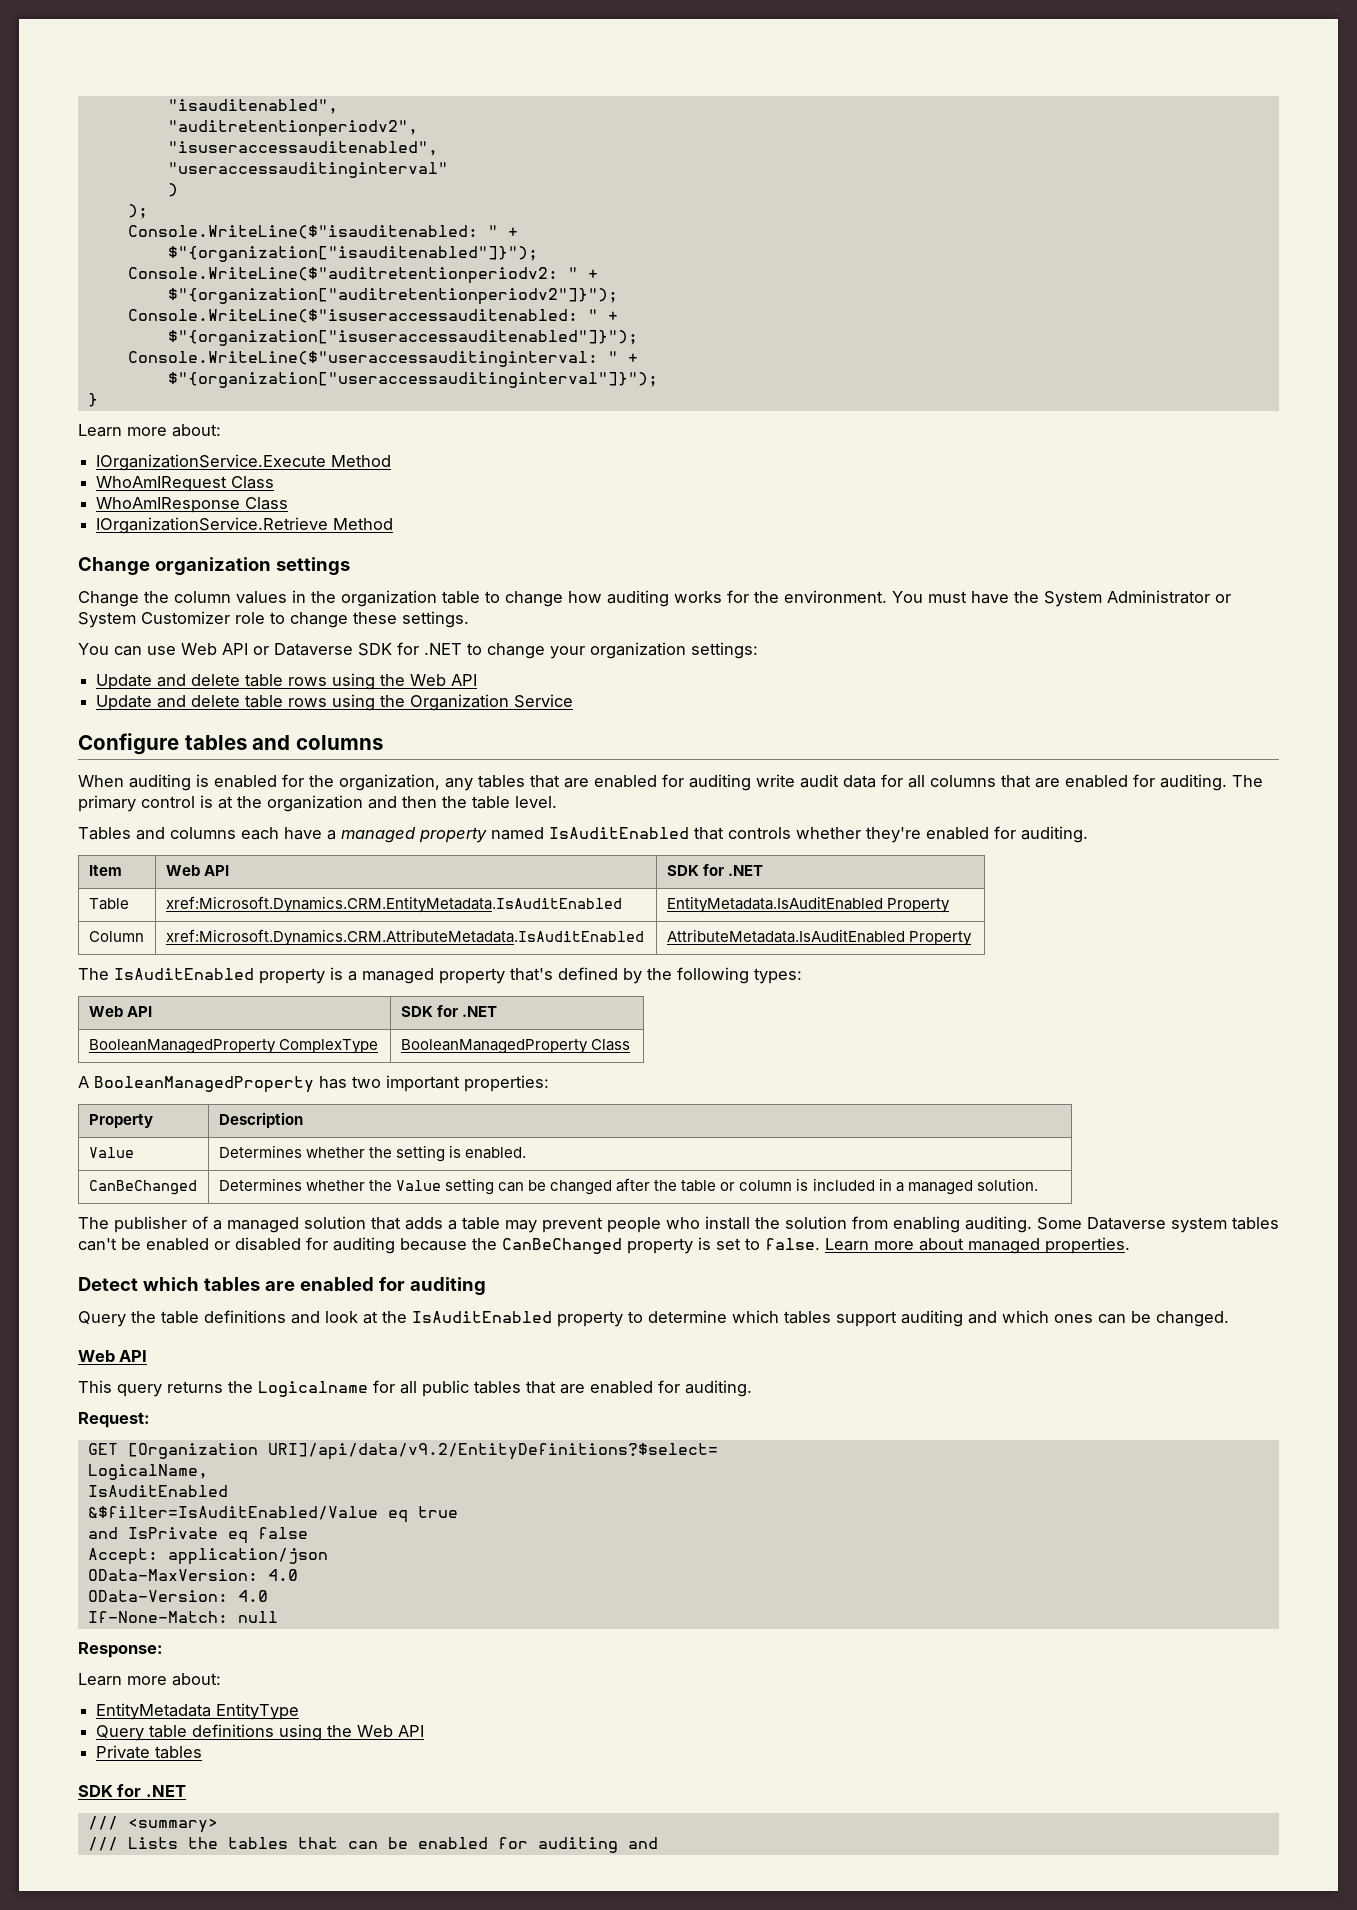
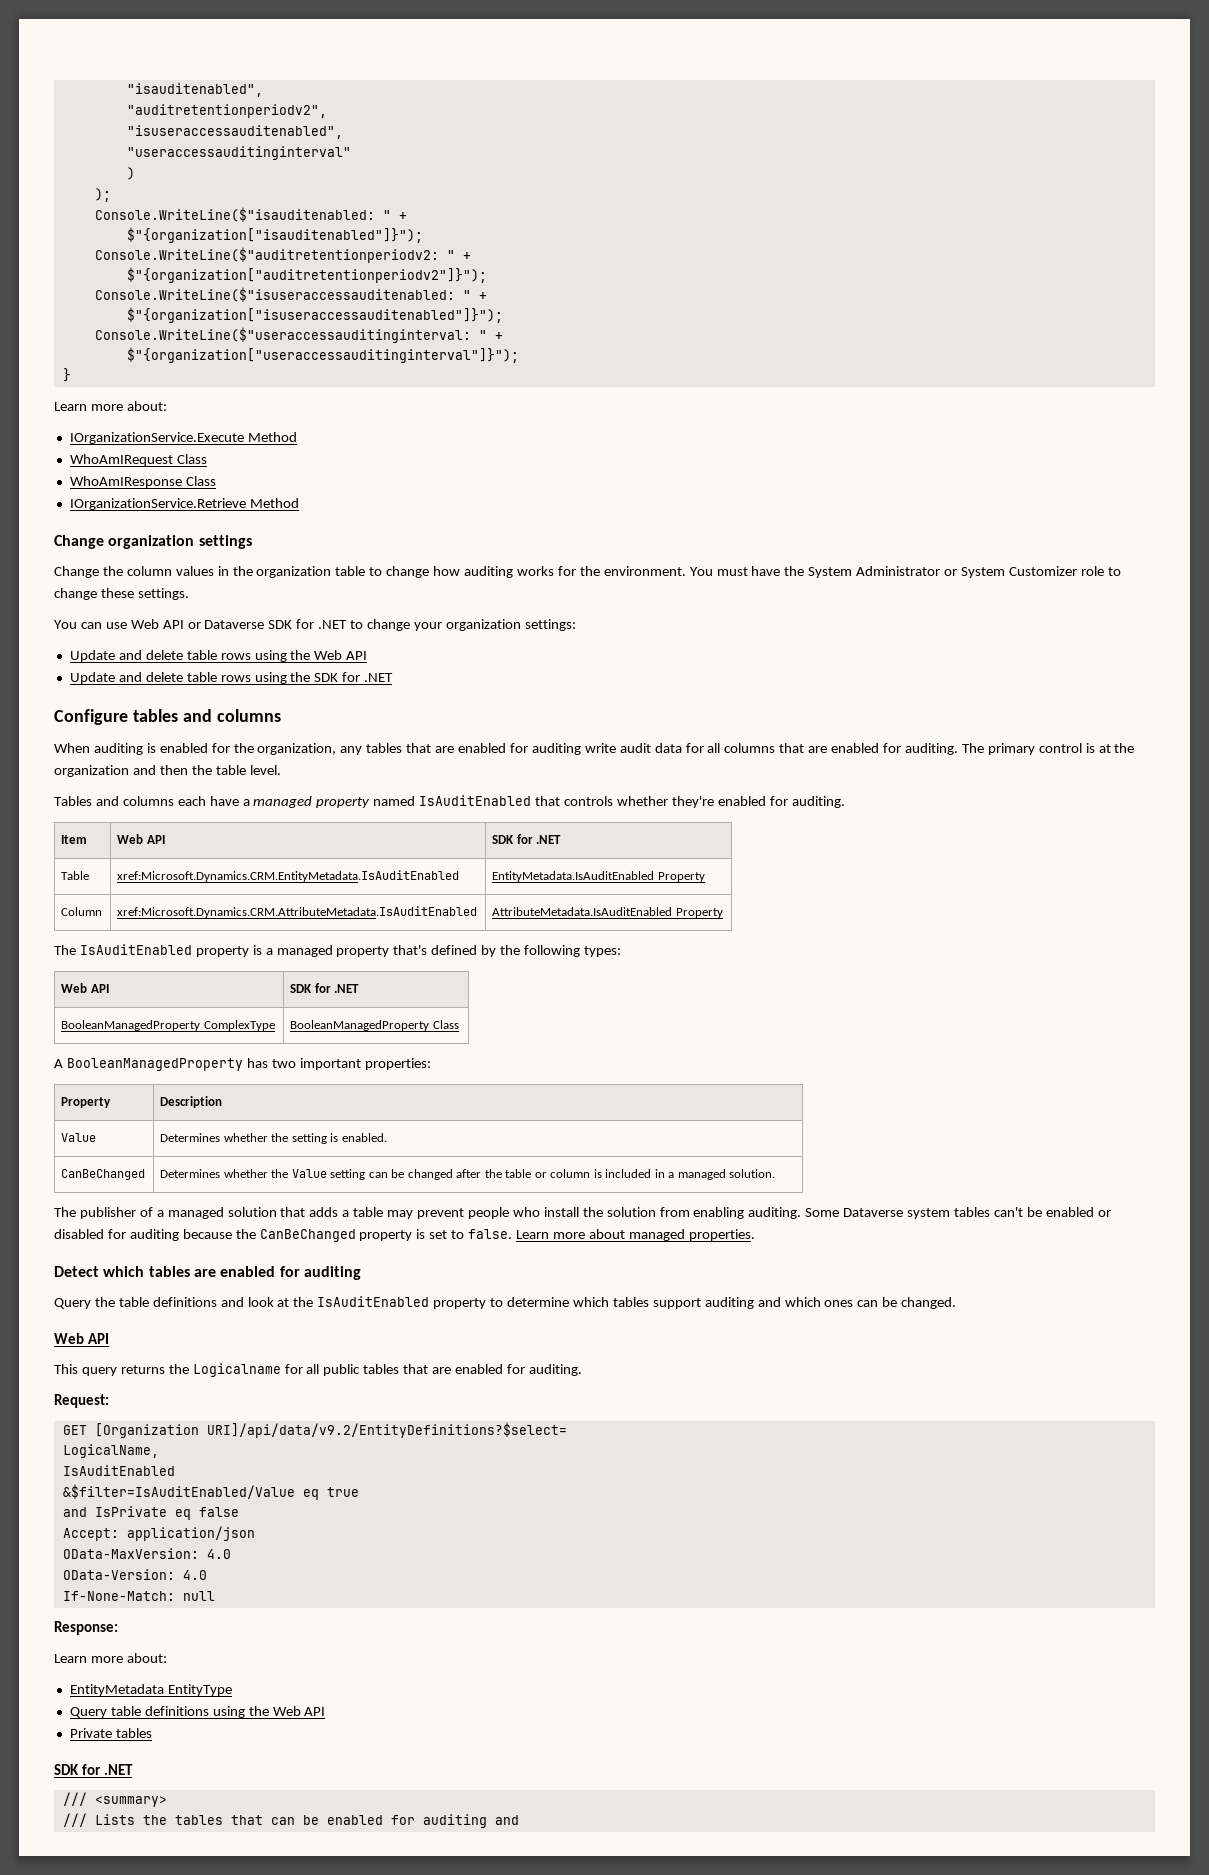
[410,694,574,711] Organization Service -> [314,672,394,682] SDK for .NET

